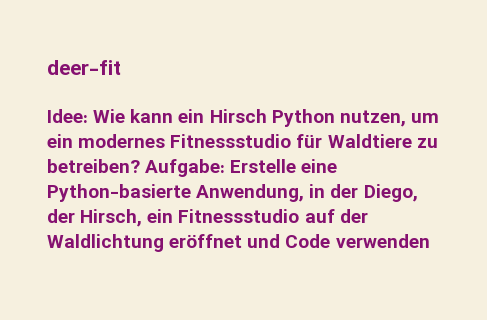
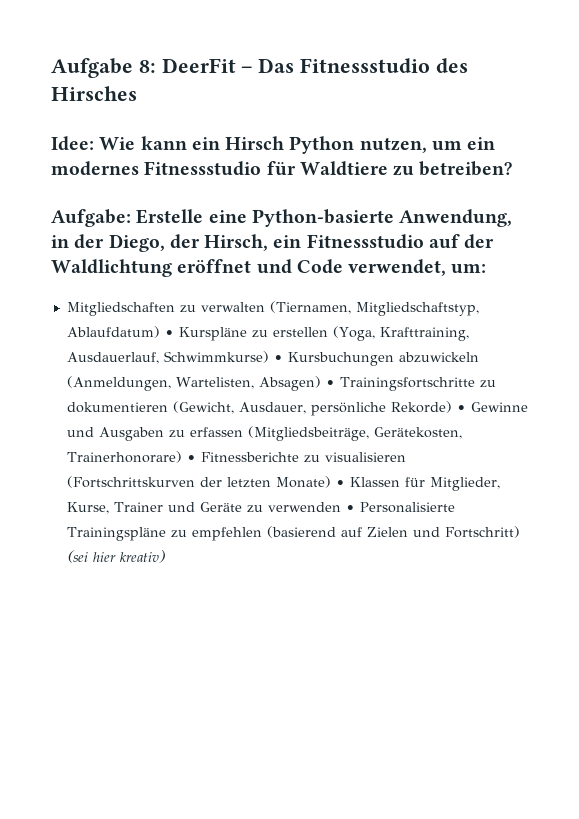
[47,60,121,75] deer-fit -> [51,58,468,78] [51,86,137,101] Aufgabe 8: DeerFit – Das Fitnessstudio des Hirsches
(140, 166) none -> (513, 168) //
[335,234,430,248] verwenden -> [348,259,487,276] [66,301,479,316] [66,326,469,341] [66,351,479,366] [66,376,496,391] [66,401,528,416] [66,426,462,441] [66,451,406,463] [66,476,500,491] [66,502,455,514] [66,526,520,541] [66,550,165,563] verwendet, um: // Mitgliedschaften zu verwalten (Tiernamen, Mitgliedschaftstyp, Ablaufdatum) • Kurspläne zu erstellen (Yoga, Krafttraining, Ausdauerlauf, Schwimmkurse) • Kursbuchungen abzuwickeln (Anmeldungen, Wartelisten, Absagen) • Trainingsfortschritte zu dokumentieren (Gewicht, Ausdauer, persönliche Rekorde) • Gewinne und Ausgaben zu erfassen (Mitgliedsbeiträge, Gerätekosten, Trainerhonorare) • Fitnessberichte zu visualisieren (Fortschrittskurven der letzten Monate) • Klassen für Mitglieder, Kurse, Trainer und Geräte zu verwenden • Personalisierte Trainingspläne zu empfehlen (basierend auf Zielen und Fortschritt) (sei hier kreativ)

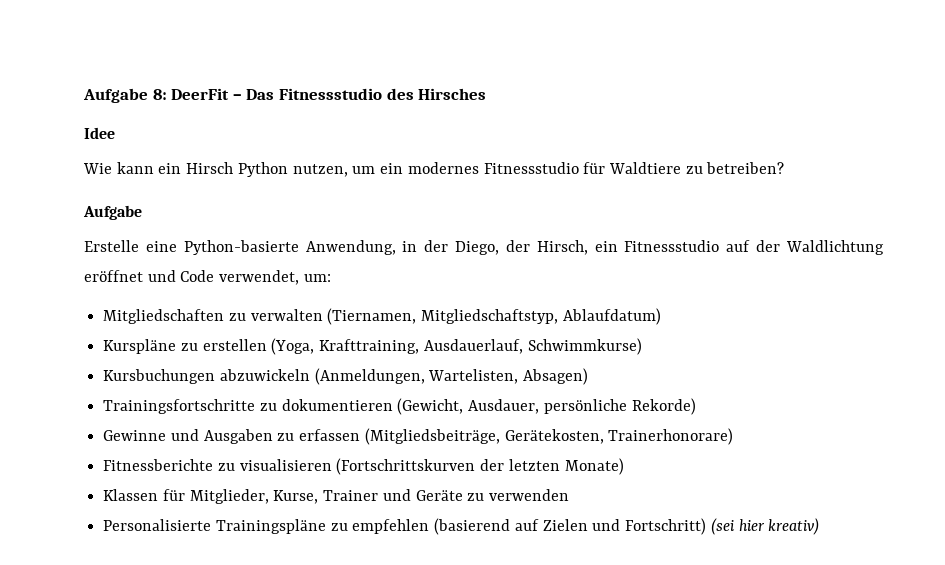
[51,136,94,151] Idee: -> [84,127,115,139] Idee //
[51,209,131,227] Aufgabe: -> [83,205,142,220] Aufgabe //
[164,330,174,337] • -> (661, 316) //
[273,355,283,362] • -> (642, 346) //
[325,380,335,387] • -> (589, 376) //
[456,405,466,412] • -> (696, 406) //
[186,455,196,462] • -> (734, 436) //
[335,480,345,487] • -> (624, 466) //
[345,505,355,512] • -> (570, 495) //

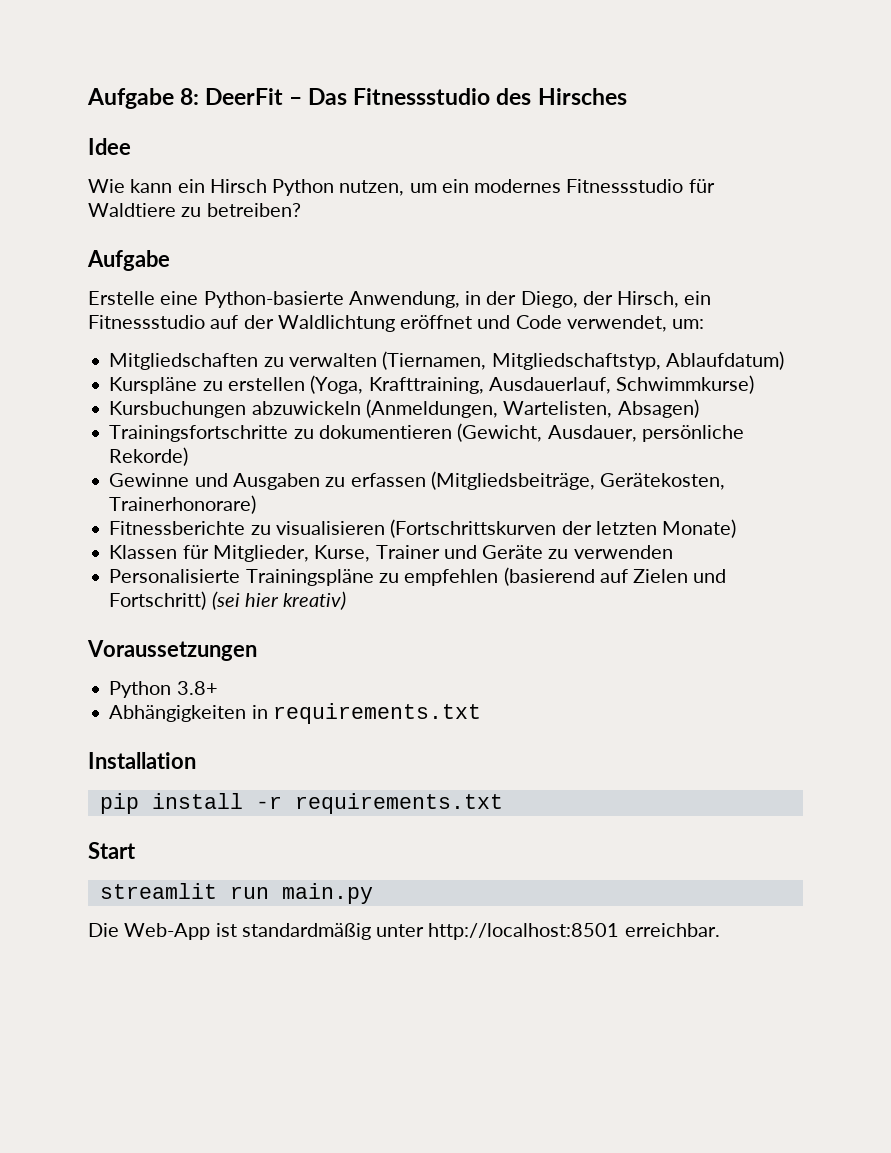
(820, 526) none -> [87,640,257,661] [109,681,218,698] [109,703,481,724] [88,752,196,769] [99,793,503,814] [88,842,136,859] [99,883,373,904] [88,923,720,940] // Voraussetzungen // Python 3.8+ // Abhängigkeiten in requirements.txt // Installation // pip install -r requirements.txt // Start // streamlit run main.py // Die Web-App ist standardmäßig unter http://localhost:8501 erreichbar.

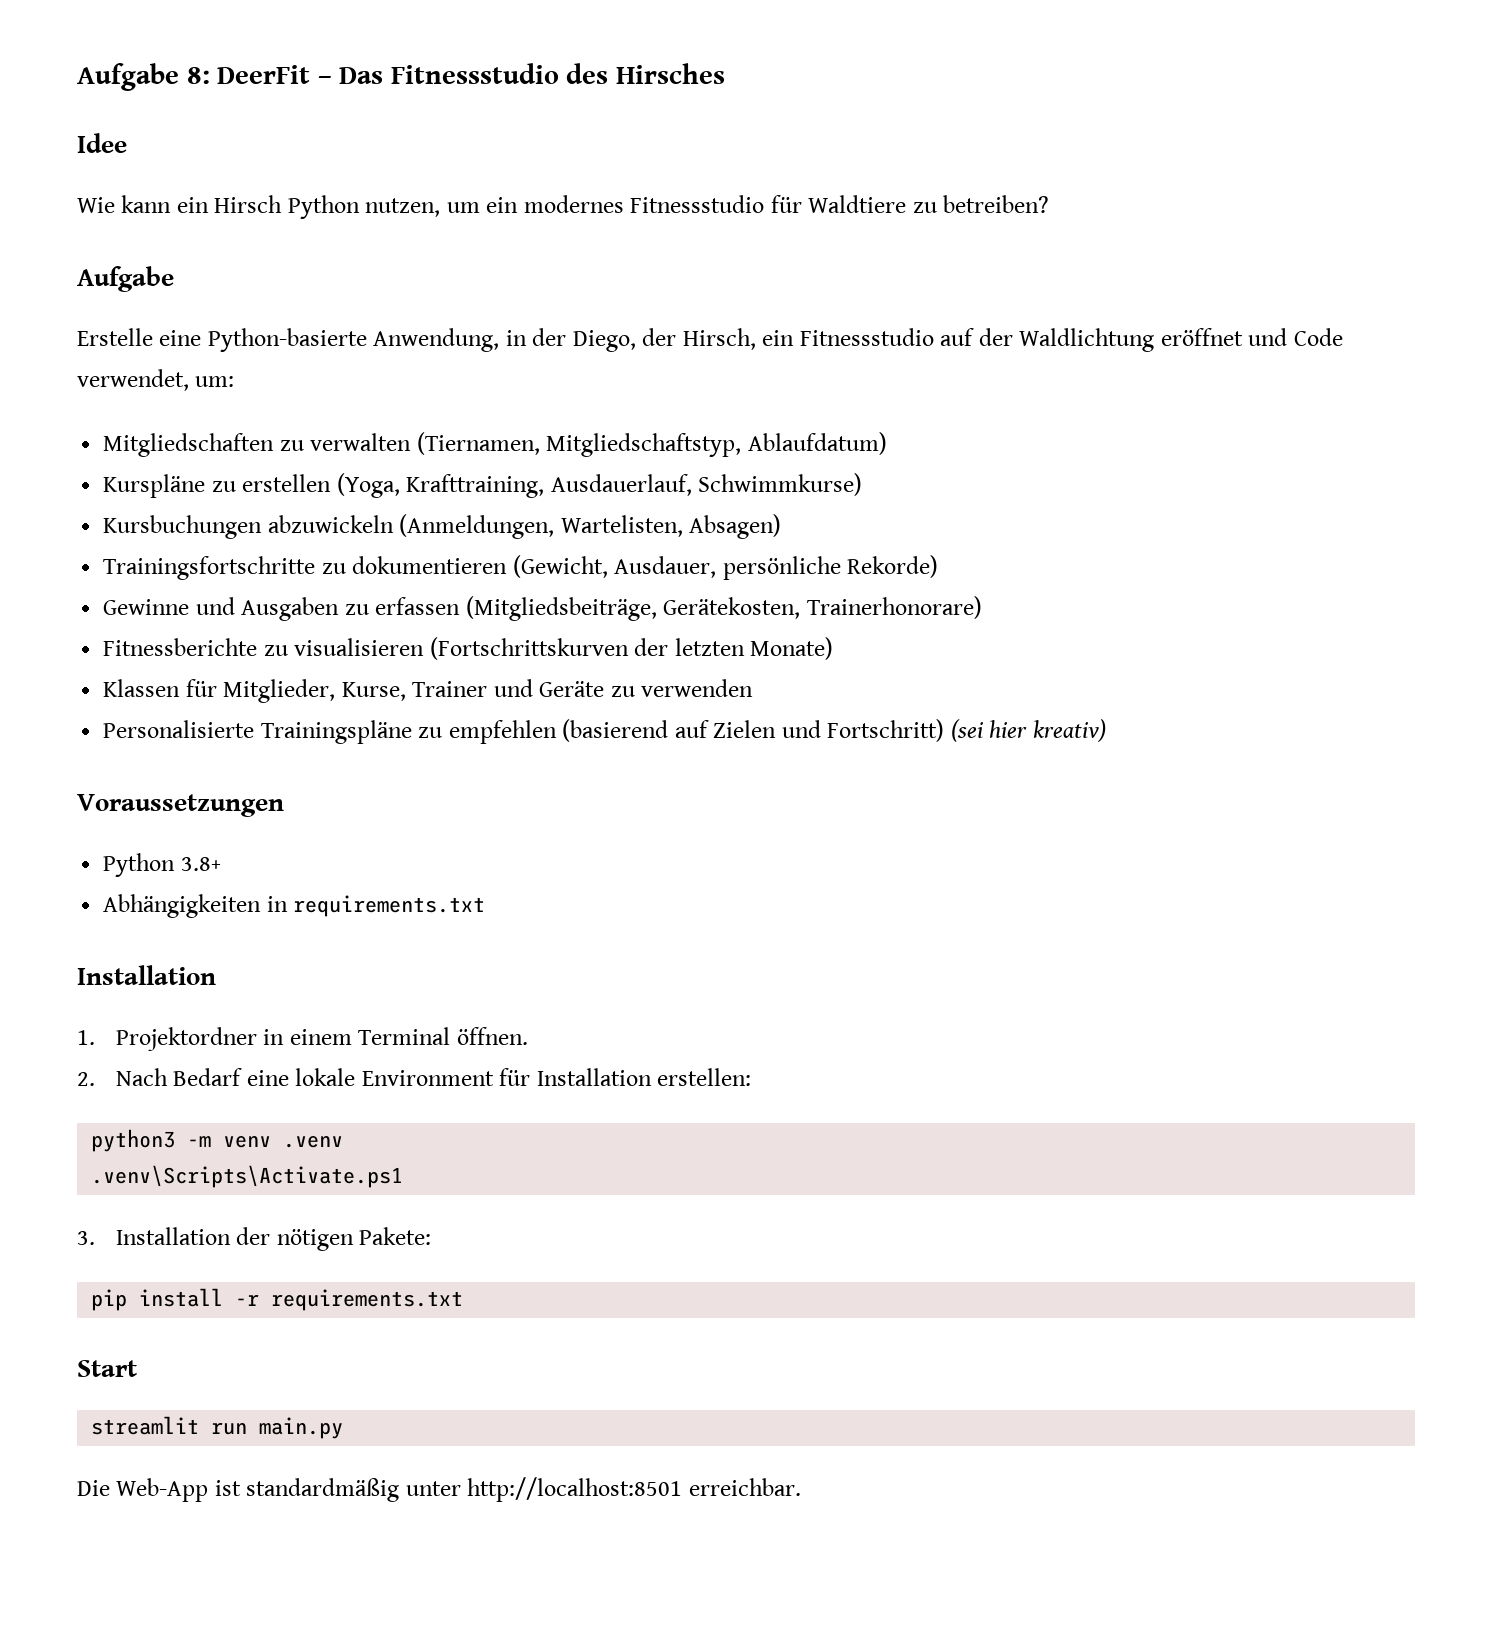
(196, 760) none -> [77,1027,528,1051] [77,1068,752,1086] [91,1129,344,1152] [91,1165,404,1188] [77,1227,432,1251] // 1. Projektordner in einem Terminal öffnen. // 2. Nach Bedarf eine lokale Environment für Installation erstellen: // python3 -m venv .venv // .venv\Scripts\Activate.ps1 // 3. Installation der nötigen Pakete:

